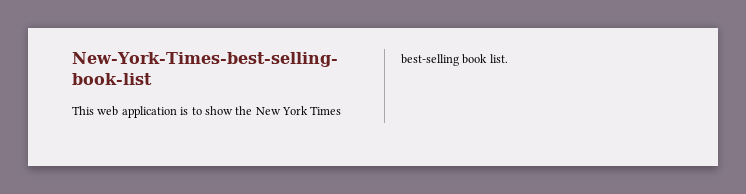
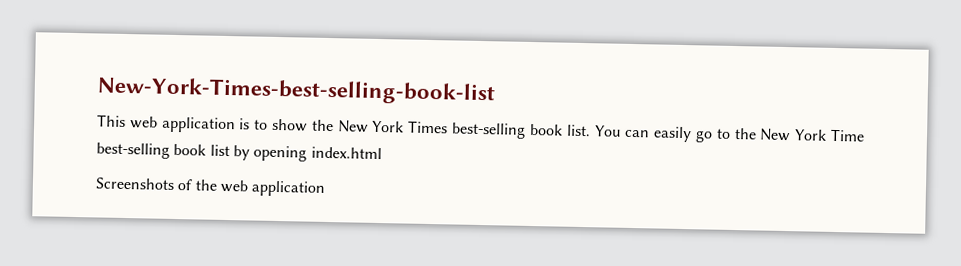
(508, 58) none -> [593,125,866,143] [96,142,382,162] [95,177,327,197] You can easily go to the New York Time best-selling book list by opening index.html // Screenshots of the web application

